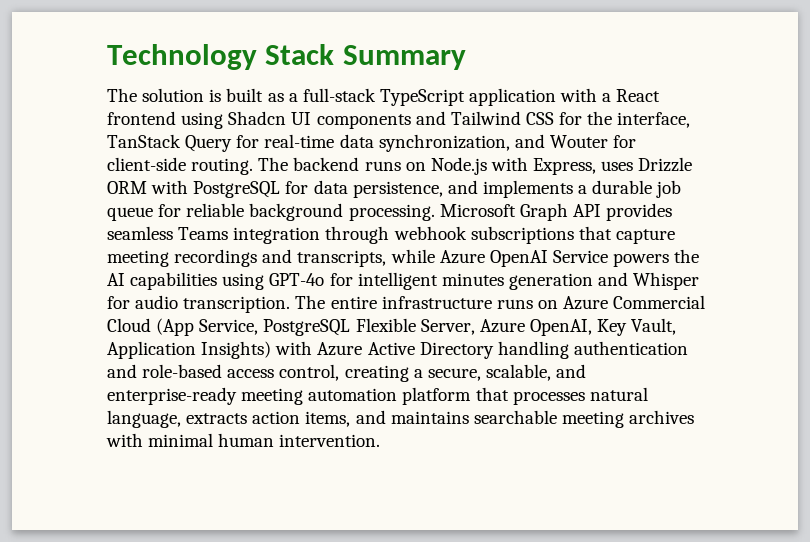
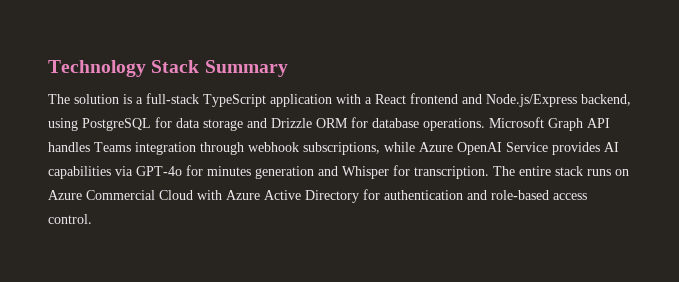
[226,88,284,102] built as -> (132, 99) none
[181,111,691,129] [107,134,637,152] [107,157,693,175] [107,180,682,198] [107,203,435,221] using Shadcn UI components and Tailwind CSS for the interface, TanStack Query for real-time data synchronization, and Wouter for client-side routing. The backend runs on Node.js with Express, uses Drizzle ORM with PostgreSQL for data persistence, and implements a durable job queue for reliable background processing. -> [462,94,631,107] [48,117,485,131] and Node.js/Express backend, using PostgreSQL for data storage and Drizzle ORM for database operations.
[606,203,673,221] [107,226,173,240] provides seamless -> [48,142,90,152] handles
[470,226,675,244] [107,249,387,267] subscriptions that capture meeting recordings and transcripts, -> [303,142,380,155] subscriptions,
[613,249,700,267] powers the -> [552,142,600,155] provides
[222,273,265,290] using -> [115,166,133,176] via
[357,272,438,290] intelligent -> (203, 170) none
[135,295,179,309] audio -> (410, 170) none
[381,296,492,309] infrastructure -> [555,166,583,176] stack
[156,318,677,336] [107,341,272,359] (App Service, PostgreSQL Flexible Server, Azure OpenAI, Key Vault, Application Insights) -> (193, 195) none
[497,341,569,359] handling -> [363,189,380,200] for
[279,364,587,382] [107,387,648,405] [107,410,695,428] [106,433,381,447] control, creating a secure, scalable, and enterprise-ready meeting automation platform that processes natural language, extracts action items, and maintains searchable meeting archives with minimal human intervention. -> [48,214,92,224] control.

